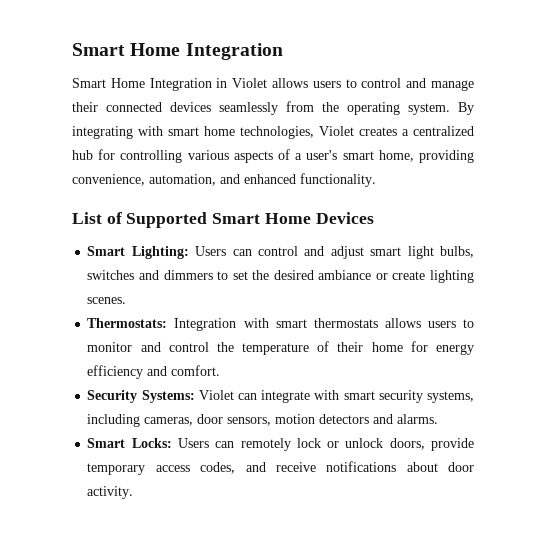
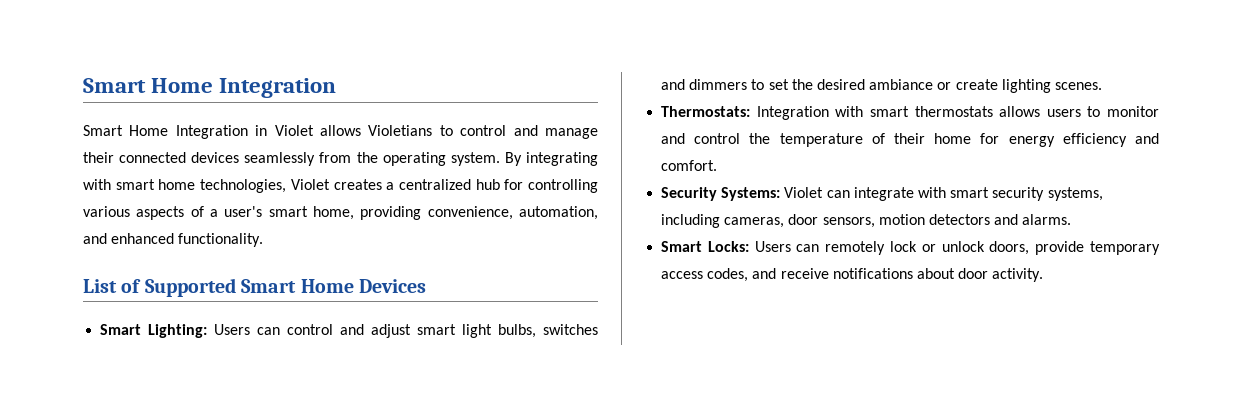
[312,81,341,88] users -> [368,125,433,136] Violetians

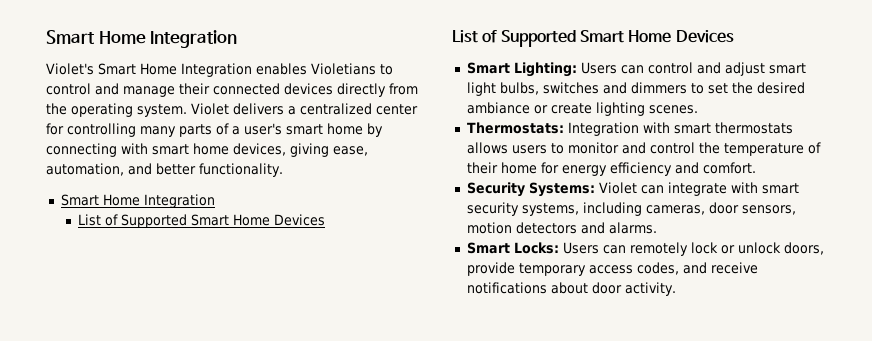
[83,78,337,98] [83,125,361,139] Smart Home Integration // Smart Home Integration in Violet allows -> [46,30,238,48] [46,63,307,77] Smart Home Integration // Violet's Smart Home Integration enables
[244,152,316,166] seamlessly -> [337,83,386,97] directly
[504,152,598,166] [83,179,382,193] By integrating with smart home technologies, Violet creates -> [191,103,284,115] Violet delivers
[475,179,500,190] hub -> [376,104,418,115] center
[83,206,185,220] various aspects -> [140,124,212,137] many parts
[313,206,513,220] home, providing convenience, -> [327,123,383,137] [46,143,368,157] home by connecting with smart home devices, giving ease,
[111,233,175,244] enhanced -> [156,163,196,175] better
(264, 240) none -> [60,194,215,208] [78,214,326,228] // Smart Home Integration // List of Supported Smart Home Devices

